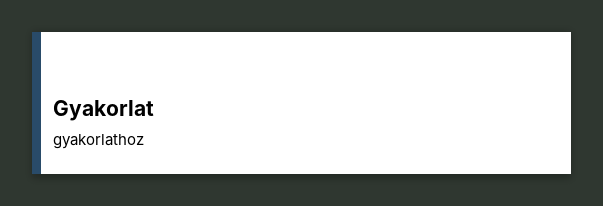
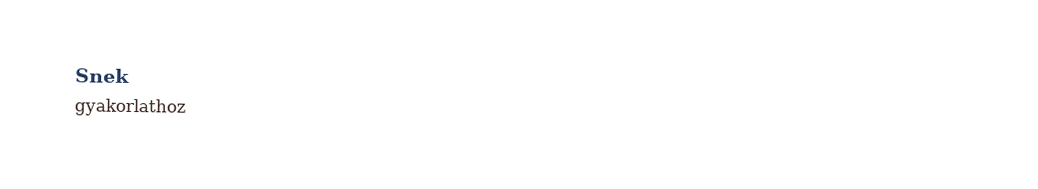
[53,100,154,121] Gyakorlat -> [75,68,130,83] Snek

